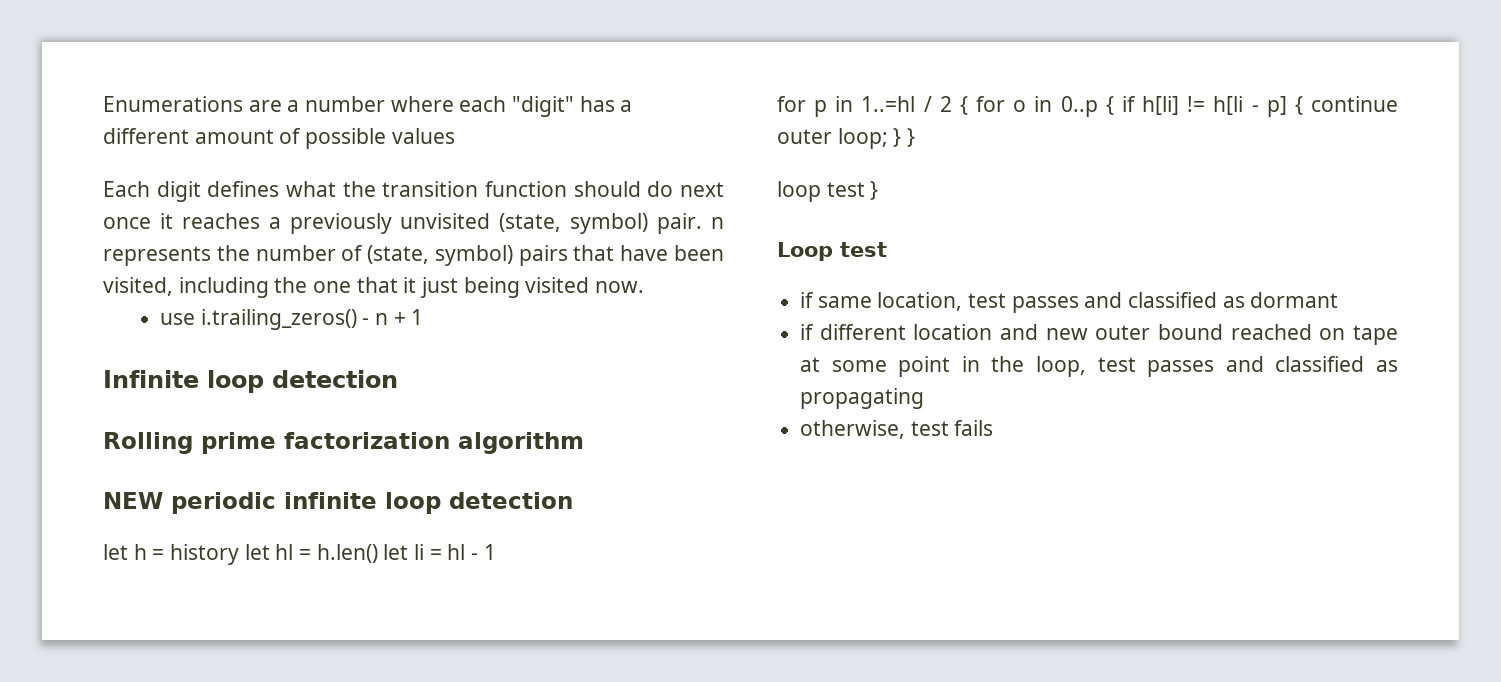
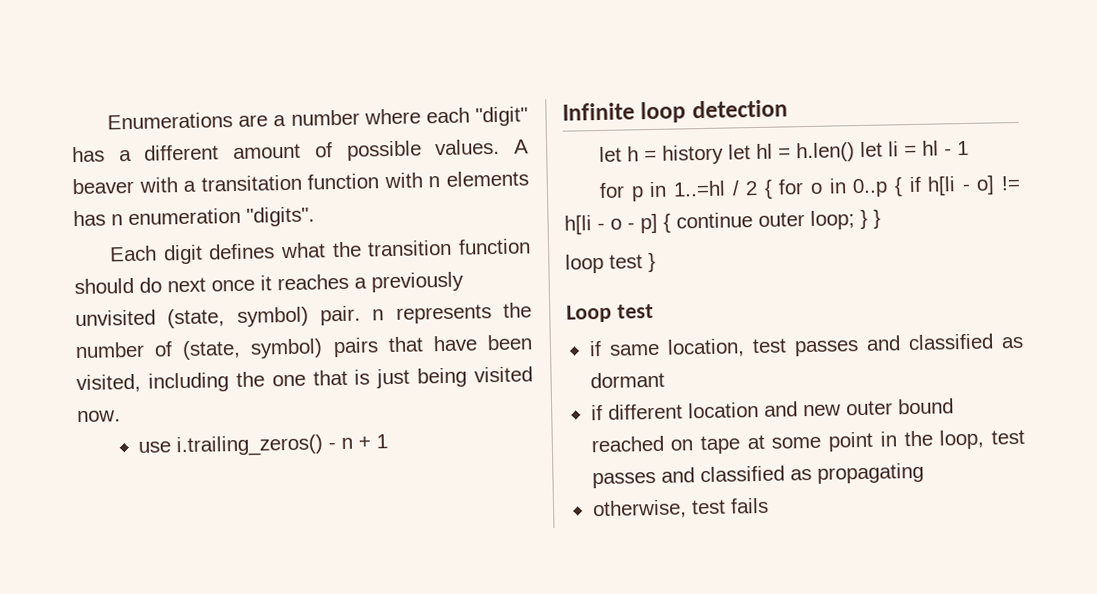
[391,128,455,144] values -> [434,138,529,156] [72,170,529,195] [73,206,315,227] values. A beaver with a transitation function with n elements has n enumeration "digits".
[403,277,417,293] it -> [354,369,371,385] is
[103,432,584,454] [103,492,573,514] // Rolling prime factorization algorithm // NEW periodic infinite loop detection -> (788, 109) none
[1142,96,1180,115] h[li] -> [927,175,996,196] h[li - o]
(1259, 108) none -> [610,218,635,230] o -

